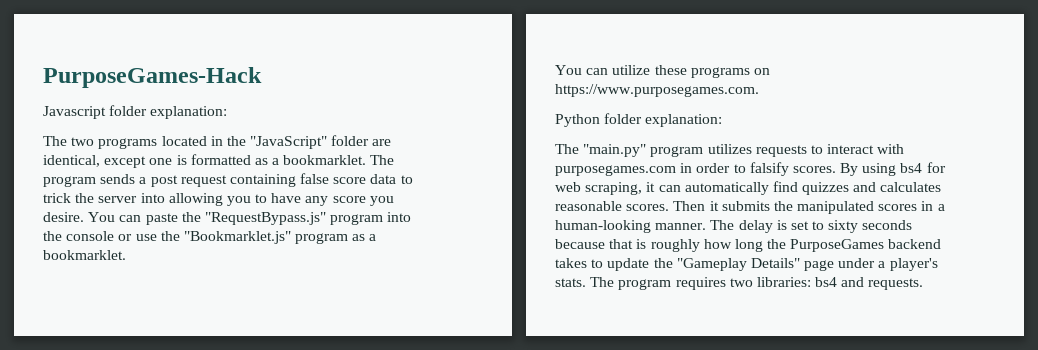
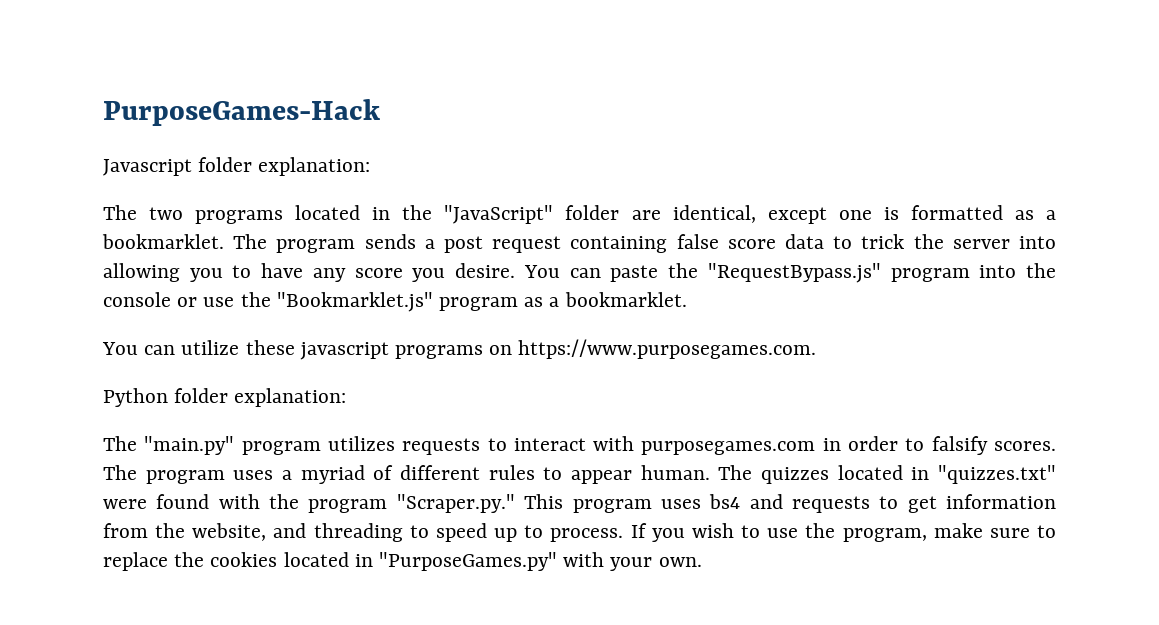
(687, 70) none -> [299,342,389,360] javascript
[840,162,946,176] [555,181,942,195] [555,201,945,214] [555,220,913,233] [555,239,942,252] [555,258,938,271] [555,277,924,290] By using bs4 for web scraping, it can automatically find quizzes and calculates reasonable scores. Then it submits the manipulated scores in a human-looking manner. The delay is set to sixty seconds because that is roughly how long the PurposeGames backend takes to update the "Gameplay Details" page under a player's stats. The program requires two libraries: bs4 and requests. -> [103,465,1056,484] [103,494,1057,513] [103,523,1056,542] [103,552,702,571] The program uses a myriad of different rules to appear human. The quizzes located in "quizzes.txt" were found with the program "Scraper.py." This program uses bs4 and requests to get information from the website, and threading to speed up to process. If you wish to use the program, make sure to replace the cookies located in "PurposeGames.py" with your own.

